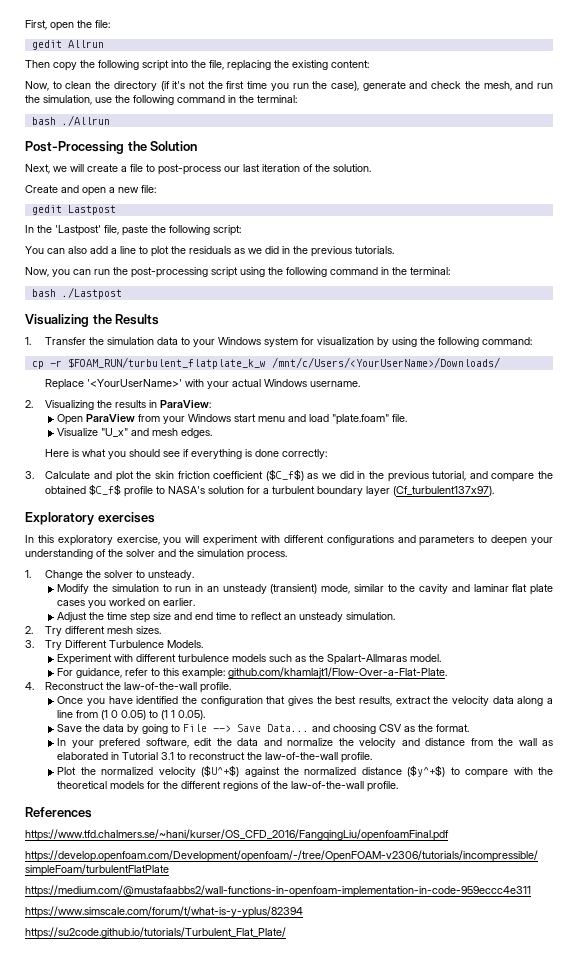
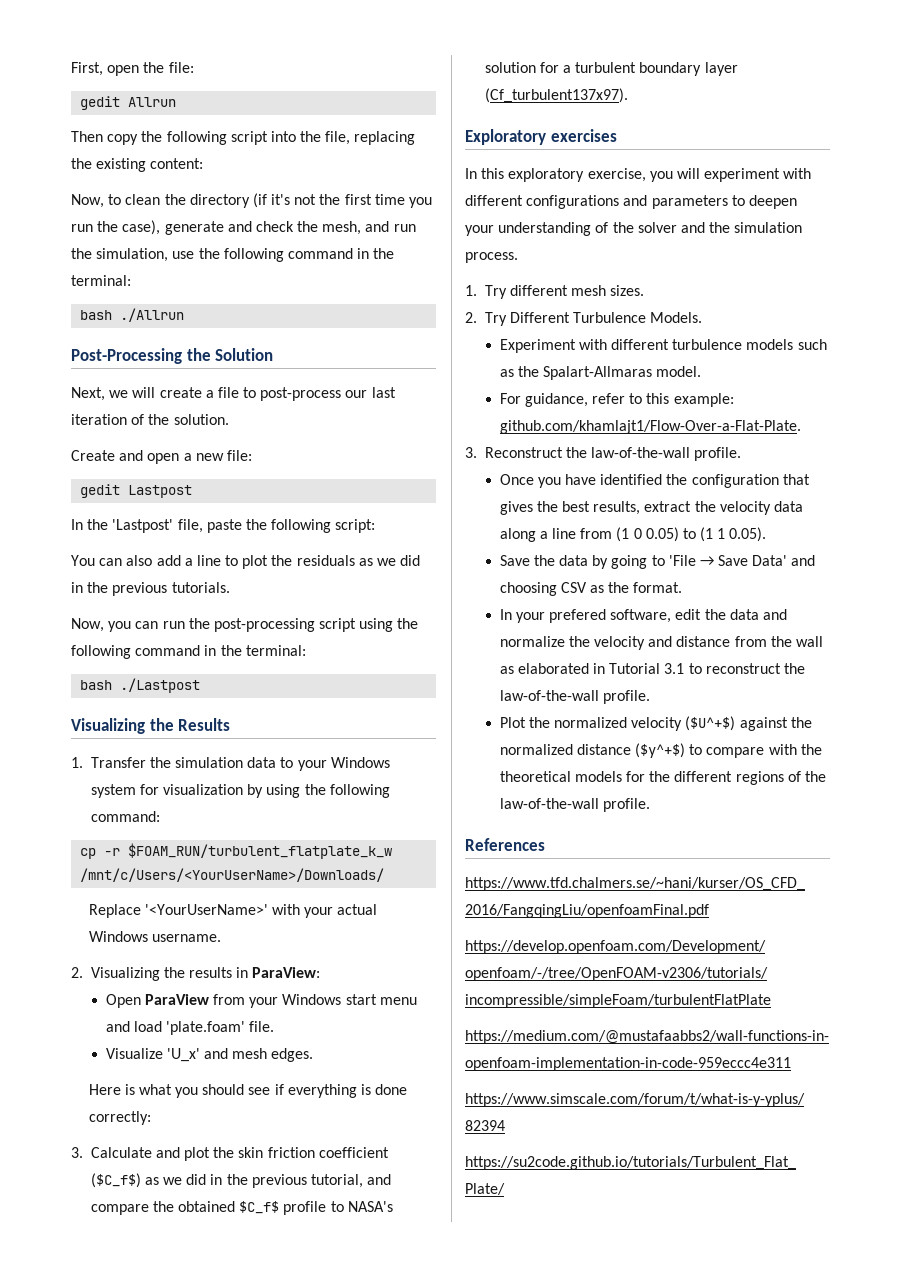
[332,414,390,425] "plate.foam" -> [165,1021,245,1035] 'plate.foam'
[101,428,129,437] "U_x" -> [166,1048,200,1062] 'U_x'
[45,570,195,580] [57,584,553,595] [57,598,196,608] [57,612,396,623] [25,626,33,634] Change the solver to unsteady. // Modify the simulation to run in an unsteady (transient) mode, similar to the cavity and laminar flat plate cases you worked on earlier. // Adjust the time step size and end time to reflect an unsteady simulation. // 2. -> (477, 290) none
[25,640,34,648] 3. -> [465,312,477,323] 2.
[25,682,34,690] 4. -> [465,447,477,458] 3.
[183,724,310,732] File --> Save Data... -> [668,555,788,566] 'File → Save Data'

